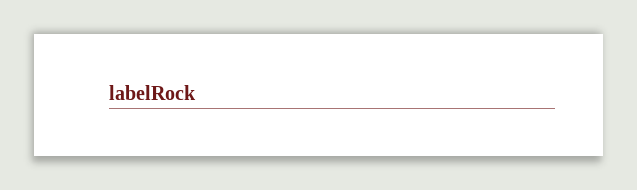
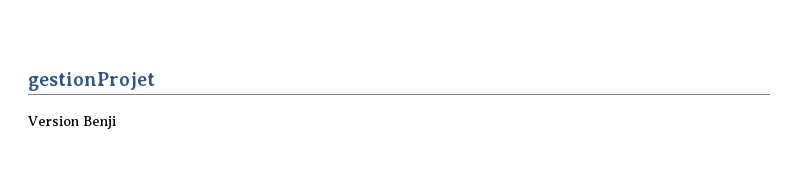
[109,85,196,100] labelRock -> [28,72,155,91] [28,116,116,129] gestionProjet // Version Benji

